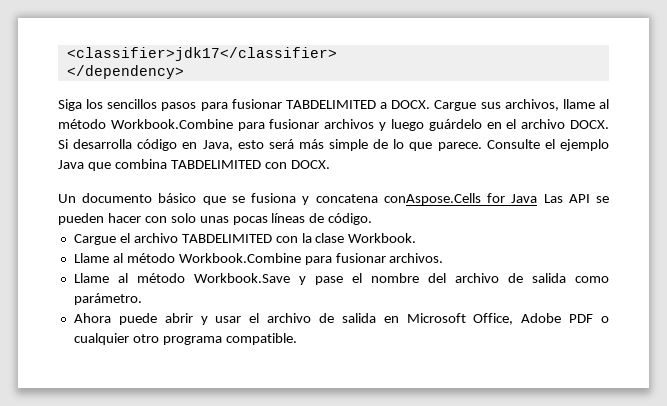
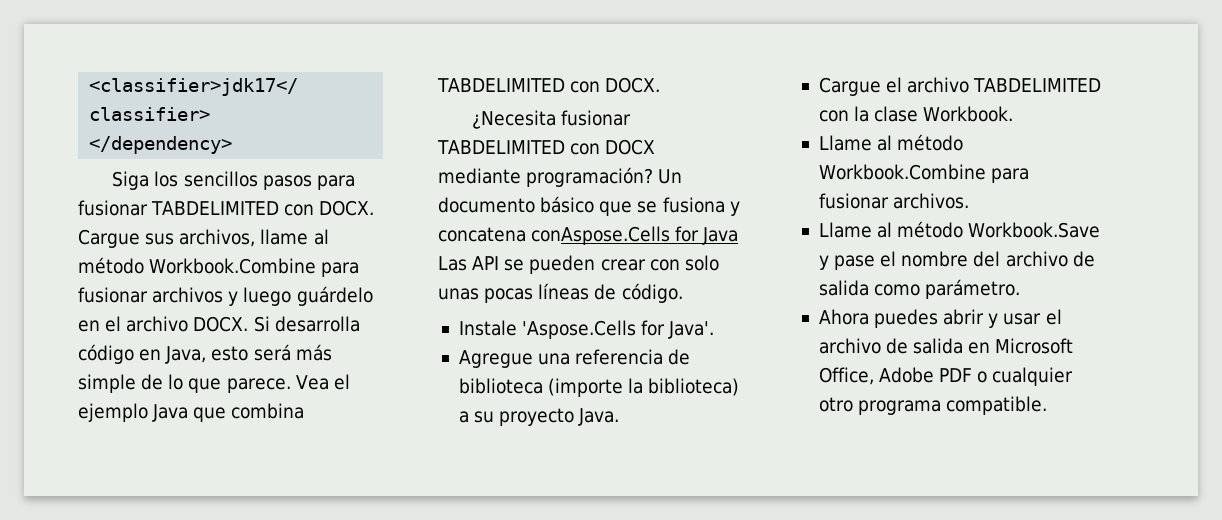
[380,102,388,109] a -> [284,204,315,216] con
[486,139,540,149] Consulte -> [295,375,329,390] Vea
(330, 164) none -> [472,110,632,129] [437,139,656,155] [438,167,654,187] ¿Necesita fusionar TABDELIMITED con DOCX mediante programación?
[107,213,141,223] hacer -> [600,259,646,271] crear
(373, 219) none -> [458,320,715,339] [458,349,691,368] [458,378,740,397] [458,408,620,426] // Instale 'Aspose.Cells for Java'. // Agregue una referencia de biblioteca (importe la biblioteca) a su proyecto Java.
[118,313,157,325] puede -> [874,309,939,328] puedes

